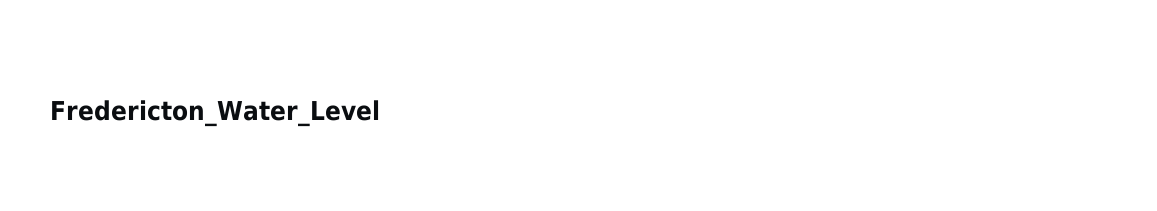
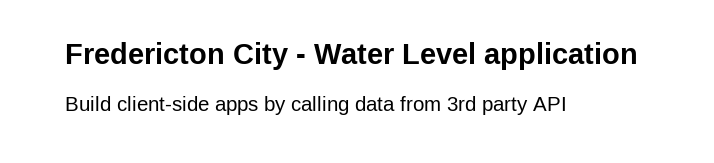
[50,100,380,127] Fredericton_Water_Level -> [65,42,638,70] [65,96,567,115] Fredericton City - Water Level application // Build client-side apps by calling data from 3rd party API

